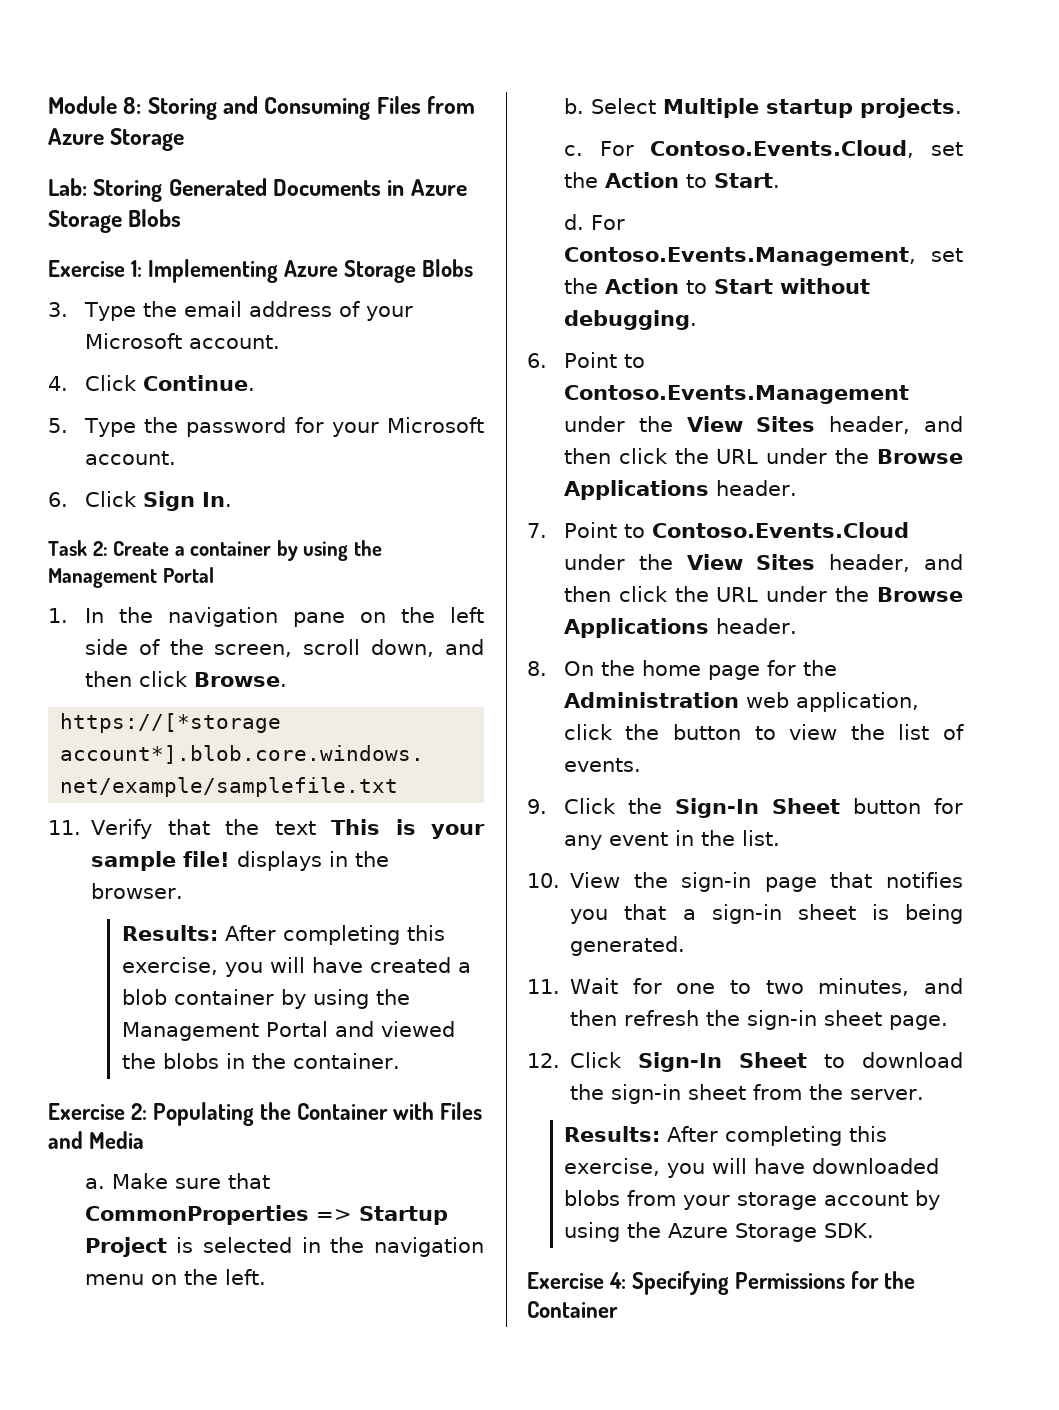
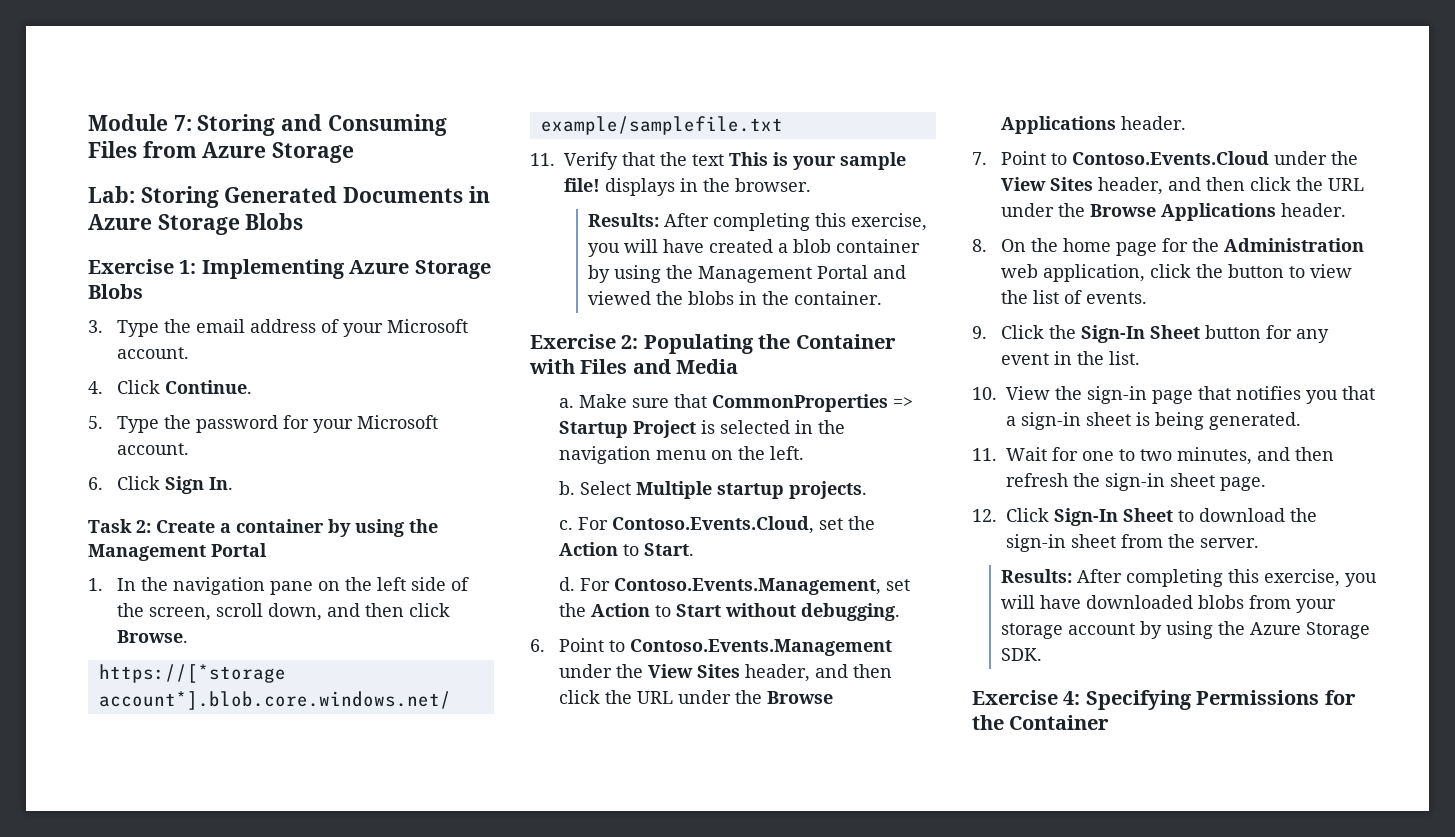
[123,97,142,114] 8: -> [173,115,192,131] 7:

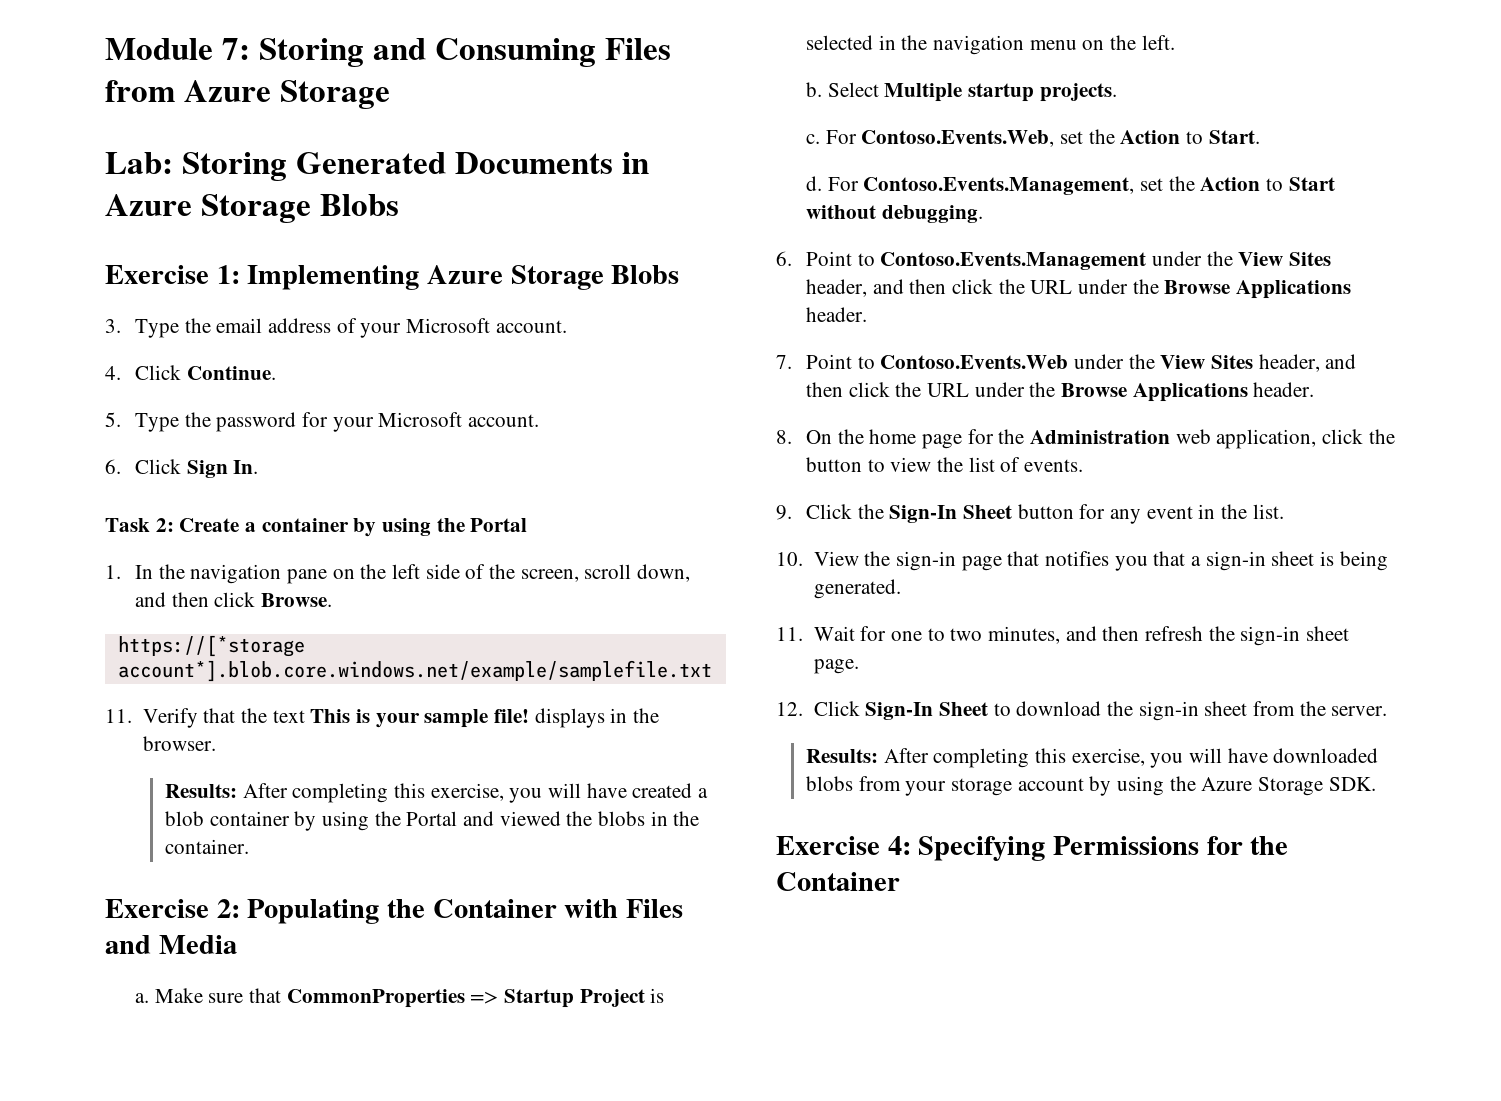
[88,544,206,561] Management -> (465, 525) none
[698,266,813,283] Management -> (401, 818) none
[612,516,815,534] Contoso.Events.Cloud, -> [861,130,1055,147] Contoso.Events.Web,
[1072,151,1270,165] Contoso.Events.Cloud -> [880,355,1069,369] Contoso.Events.Web

